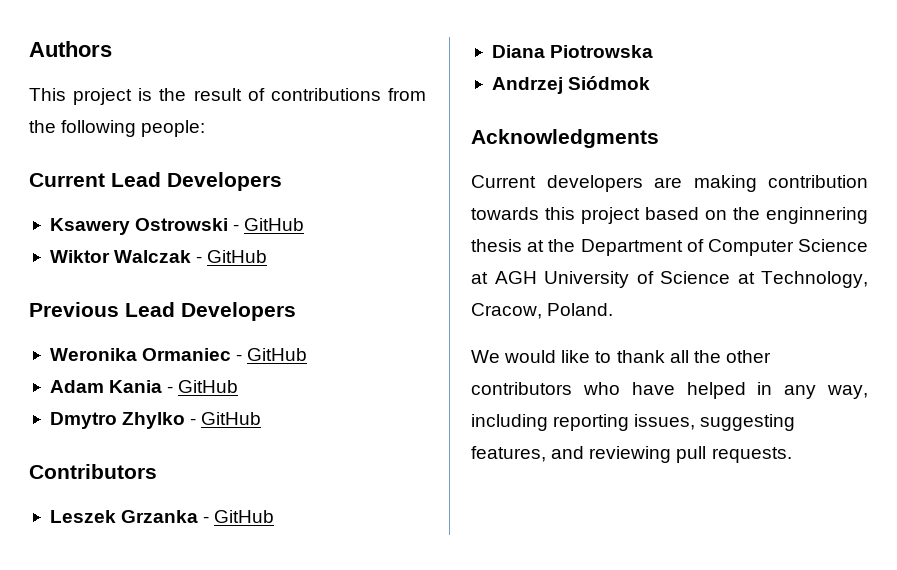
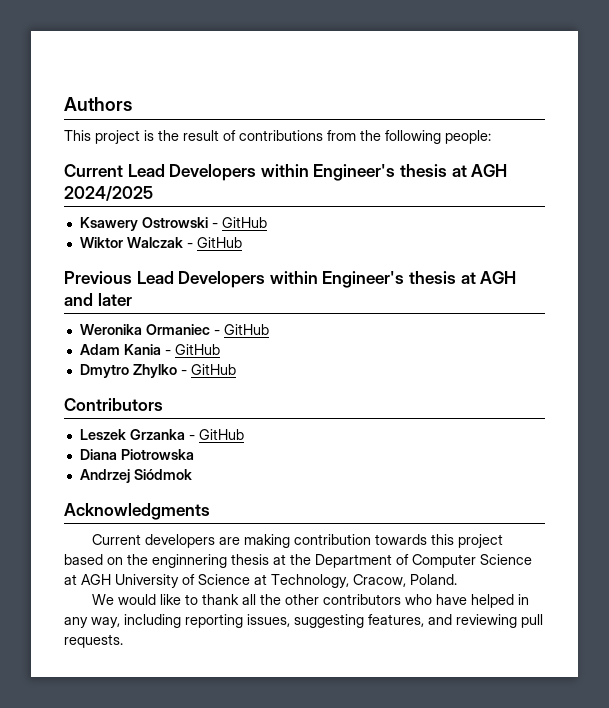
(282, 181) none -> [260,164,508,181] [64,186,153,201] within Engineer's thesis at AGH 2024/2025
(296, 311) none -> [269,271,517,288] [64,293,132,306] within Engineer's thesis at AGH and later

